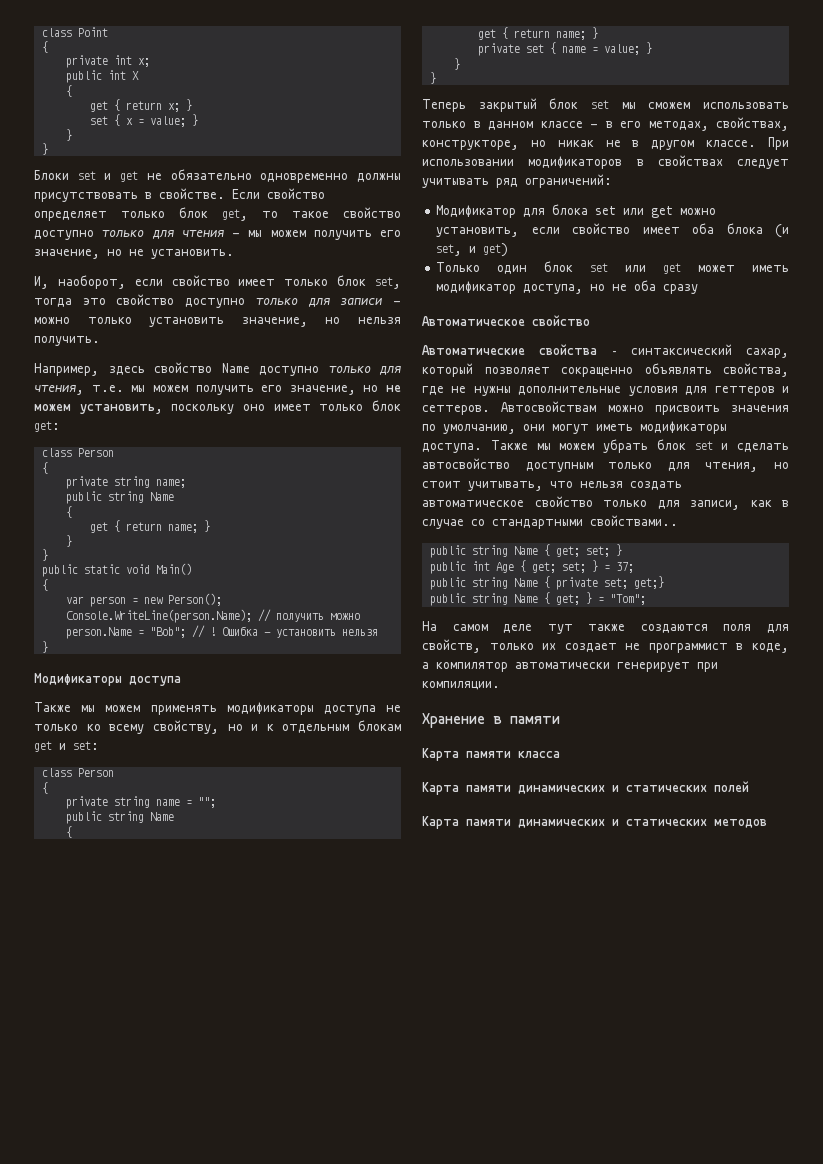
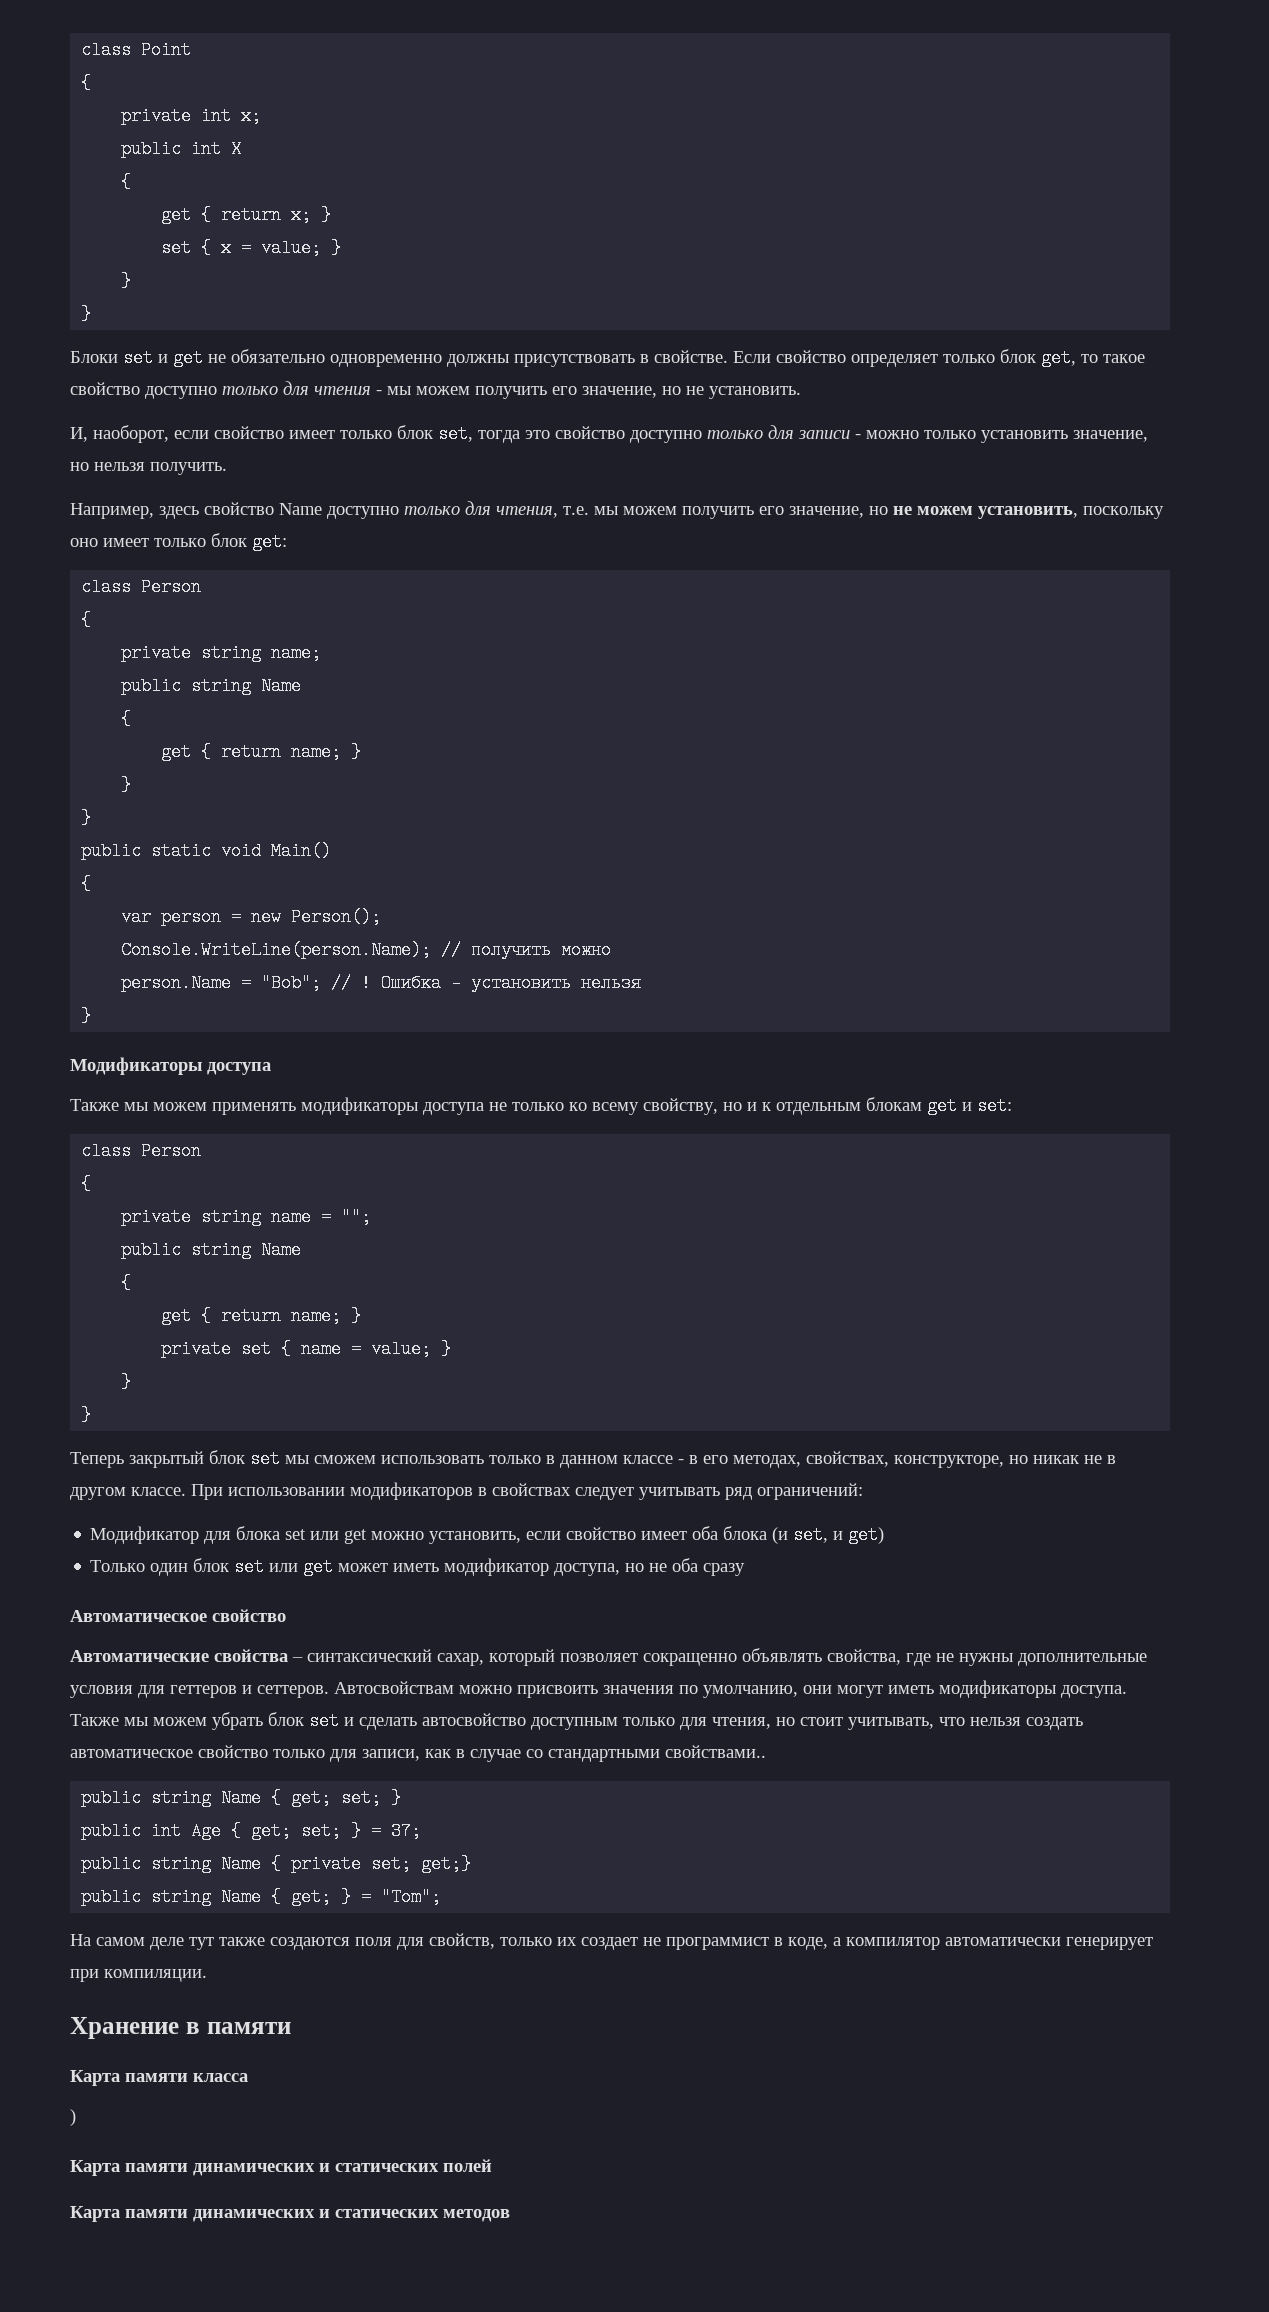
(560, 755) none -> [70,2109,76,2126] // )

